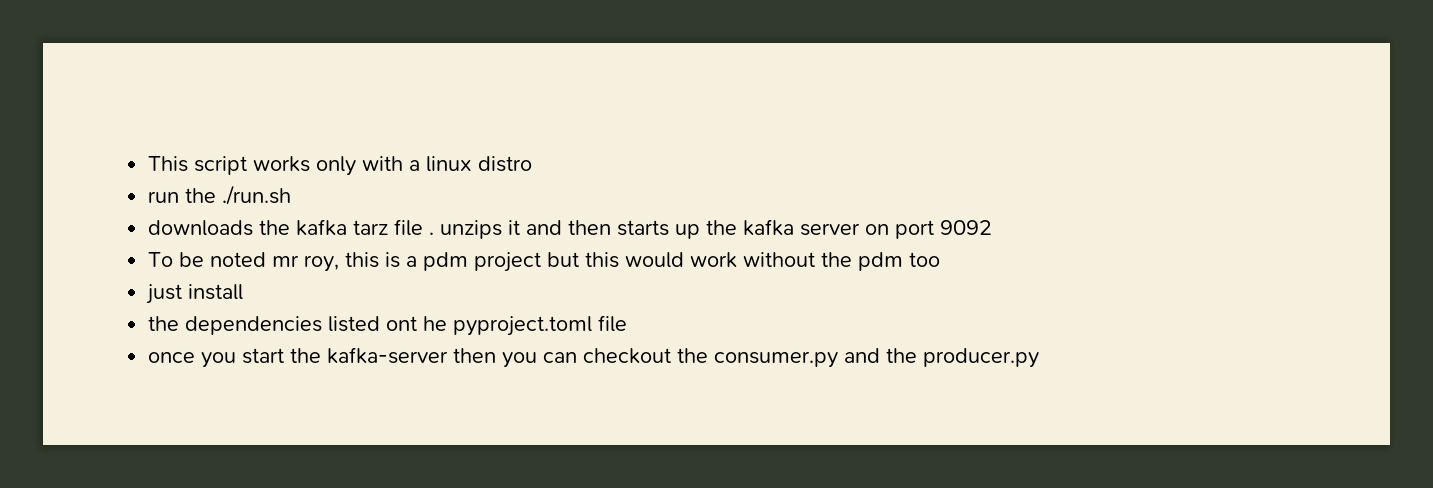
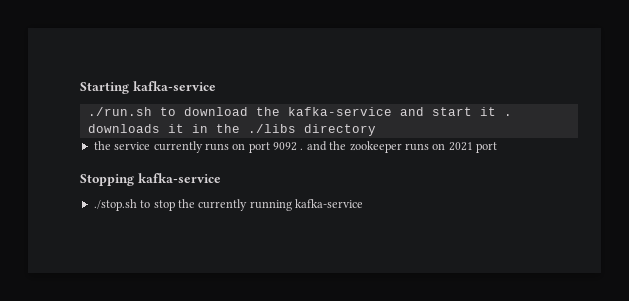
[148,156,533,176] [148,185,292,205] [148,219,993,239] [148,252,941,272] [146,284,244,304] [148,315,628,336] [148,347,1040,368] This script works only with a linux distro // run the ./run.sh // downloads the kafka tarz file . unzips it and then starts up the kafka server on port 9092 // To be noted mr roy, this is a pdm project but this would work without the pdm too // just install // the dependencies listed ont he pyproject.toml file // once you start the kafka-server then you can checkout the consumer.py and the producer.py -> [80,81,216,94] [87,107,512,116] [87,124,376,136] [93,141,497,153] [80,173,221,186] [93,199,363,211] Starting kafka-service // ./run.sh to download the kafka-service and start it . downloads it in the ./libs directory // the service currently runs on port 9092 . and the zookeeper runs on 2021 port // Stopping kafka-service // ./stop.sh to stop the currently running kafka-service

